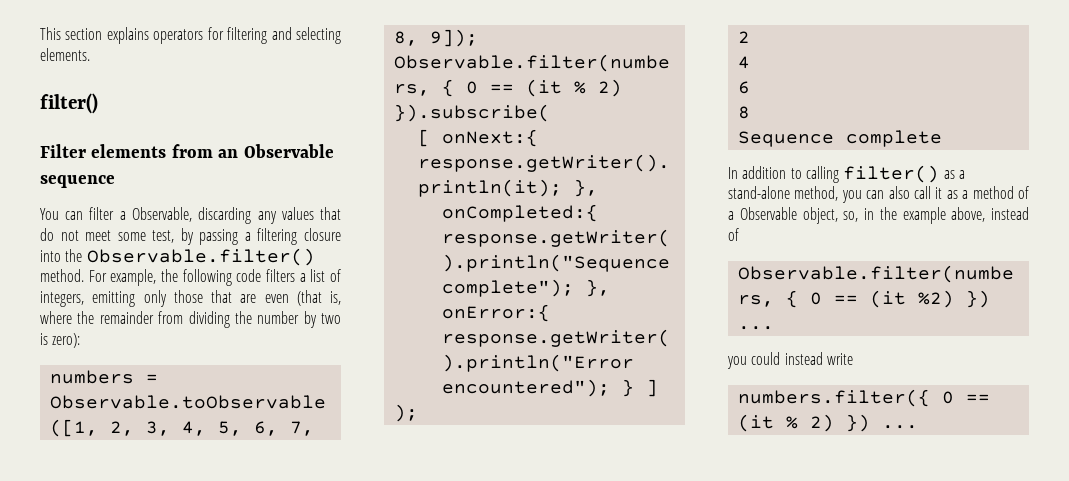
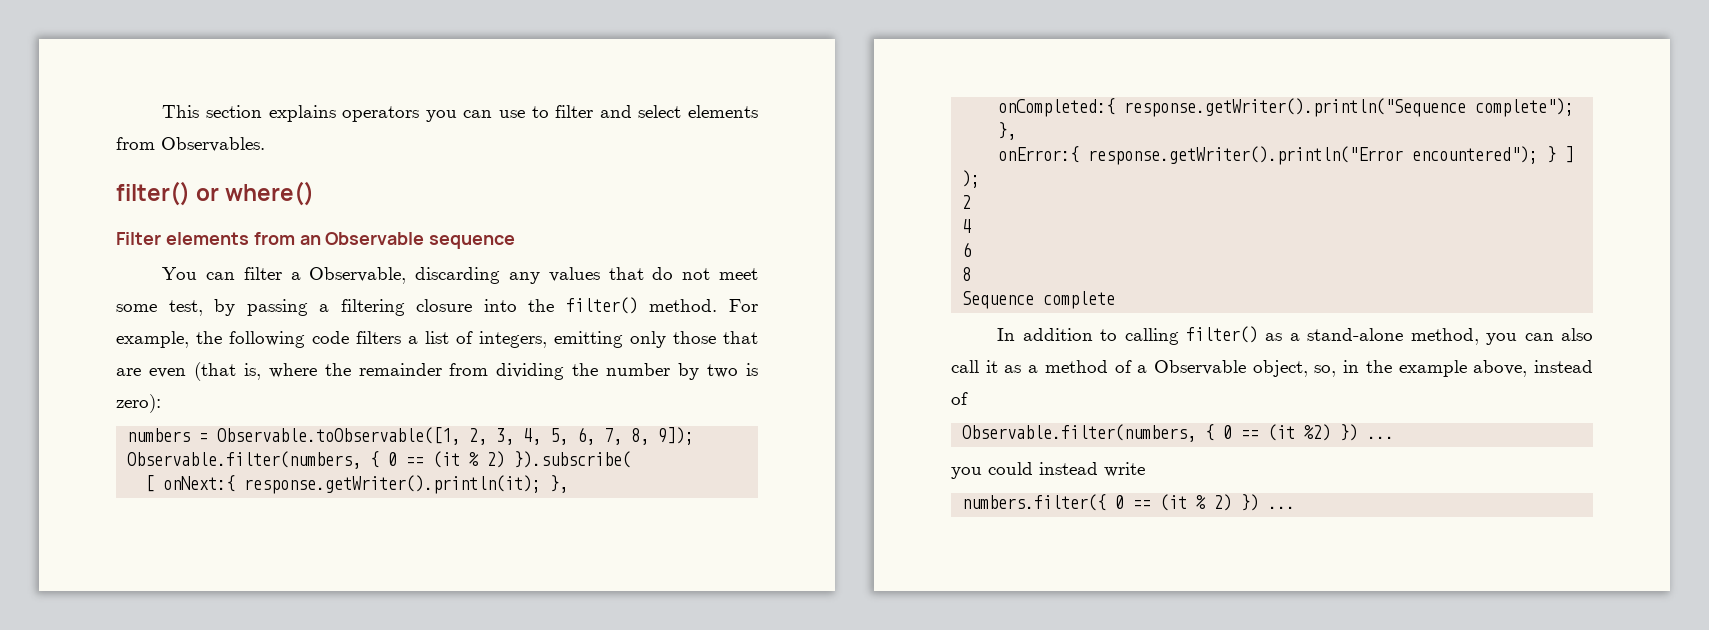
[207,27,341,44] [40,48,90,61] [40,93,98,114] for filtering and selecting elements. // filter() -> [425,105,758,122] [116,137,265,152] [116,181,315,206] you can use to filter and select elements from Observables. // filter() or where()
[86,248,315,266] Observable.filter() -> [565,297,638,314] filter()

